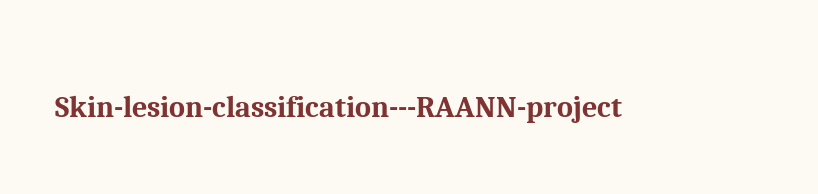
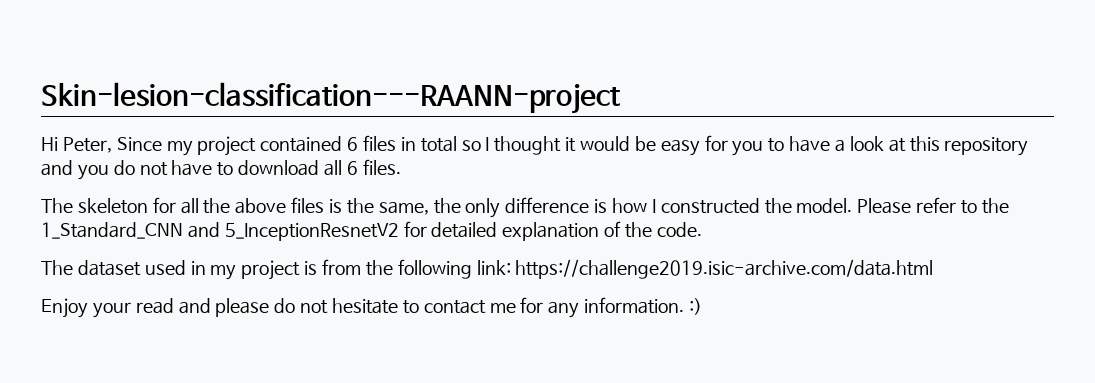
(622, 109) none -> [41,135,1029,156] [41,159,401,180] [41,197,1009,218] [41,221,702,241] [41,259,934,280] [41,297,702,318] // Hi Peter, Since my project contained 6 files in total so I thought it would be easy for you to have a look at this repository and you do not have to download all 6 files. // The skeleton for all the above files is the same, the only difference is how I constructed the model. Please refer to the 1_Standard_CNN and 5_InceptionResnetV2 for detailed explanation of the code. // The dataset used in my project is from the following link: https://challenge2019.isic-archive.com/data.html // Enjoy your read and please do not hesitate to contact me for any information. :)

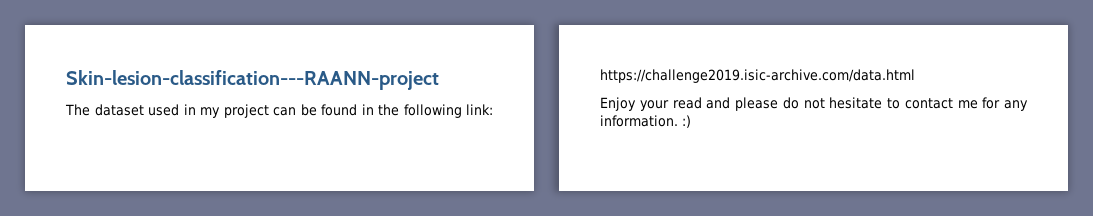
[41,135,1029,156] [41,159,401,180] [41,197,1009,218] [41,221,702,241] // Hi Peter, Since my project contained 6 files in total so I thought it would be easy for you to have a look at this repository and you do not have to download all 6 files. // The skeleton for all the above files is the same, the only difference is how I constructed the model. Please refer to the 1_Standard_CNN and 5_InceptionResnetV2 for detailed explanation of the code. -> (439, 80) none
[304,259,362,275] is from -> [273,104,374,116] can be found in

